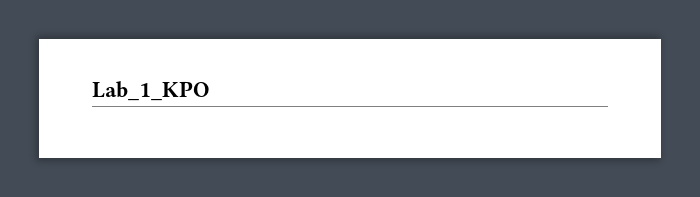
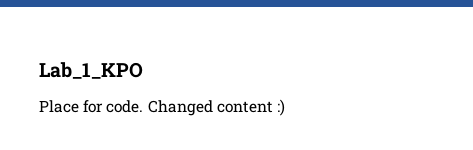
(209, 91) none -> [39,99,285,116] // Place for code. Changed content :)

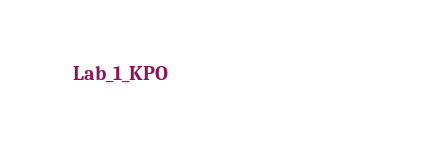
[39,99,285,116] // Place for code. Changed content :) -> (168, 74) none

